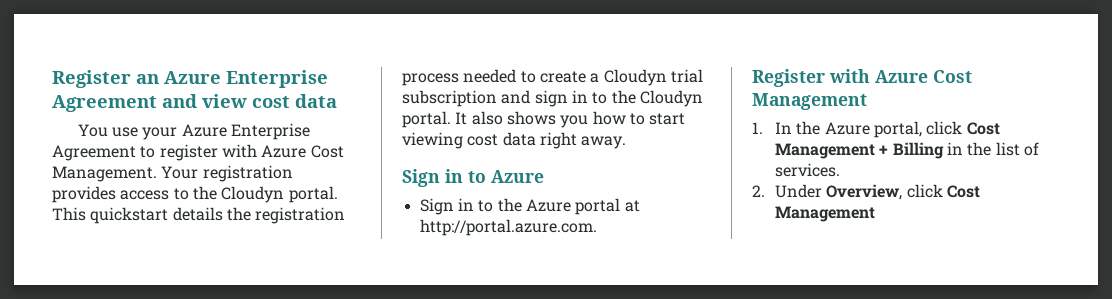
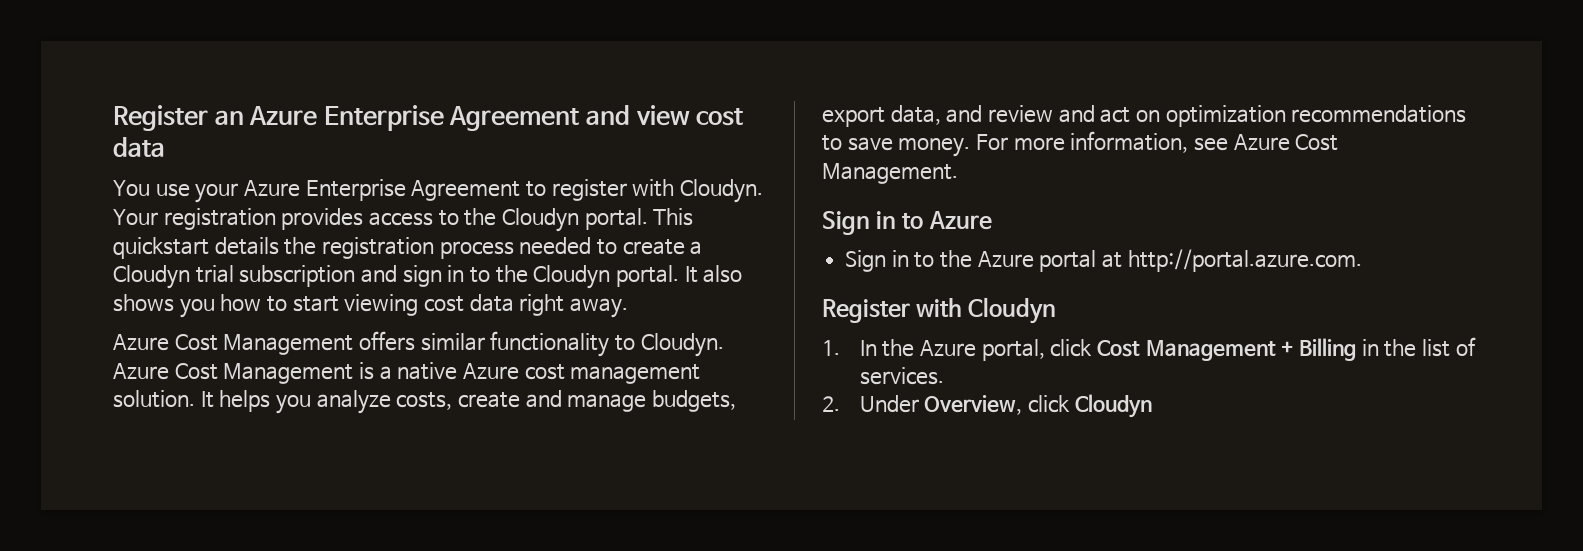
[261,145,344,158] [52,166,157,182] Azure Cost Management. -> [679,179,763,203] Cloudyn.
(627, 142) none -> [113,331,724,357] [113,362,701,384] [113,390,736,414] [822,105,1467,127] [822,131,1339,157] [822,163,958,184] // Azure Cost Management offers similar functionality to Cloudyn. Azure Cost Management is a native Azure cost management solution. It helps you analyze costs, create and manage budgets, export data, and review and act on optimization recommendations to save money. For more information, see Azure Cost Management.
[875,70,972,83] [752,93,867,110] Azure Cost Management -> [968,297,1057,324] Cloudyn
[947,185,981,198] [775,206,876,222] Cost Management -> [1074,394,1152,418] Cloudyn

